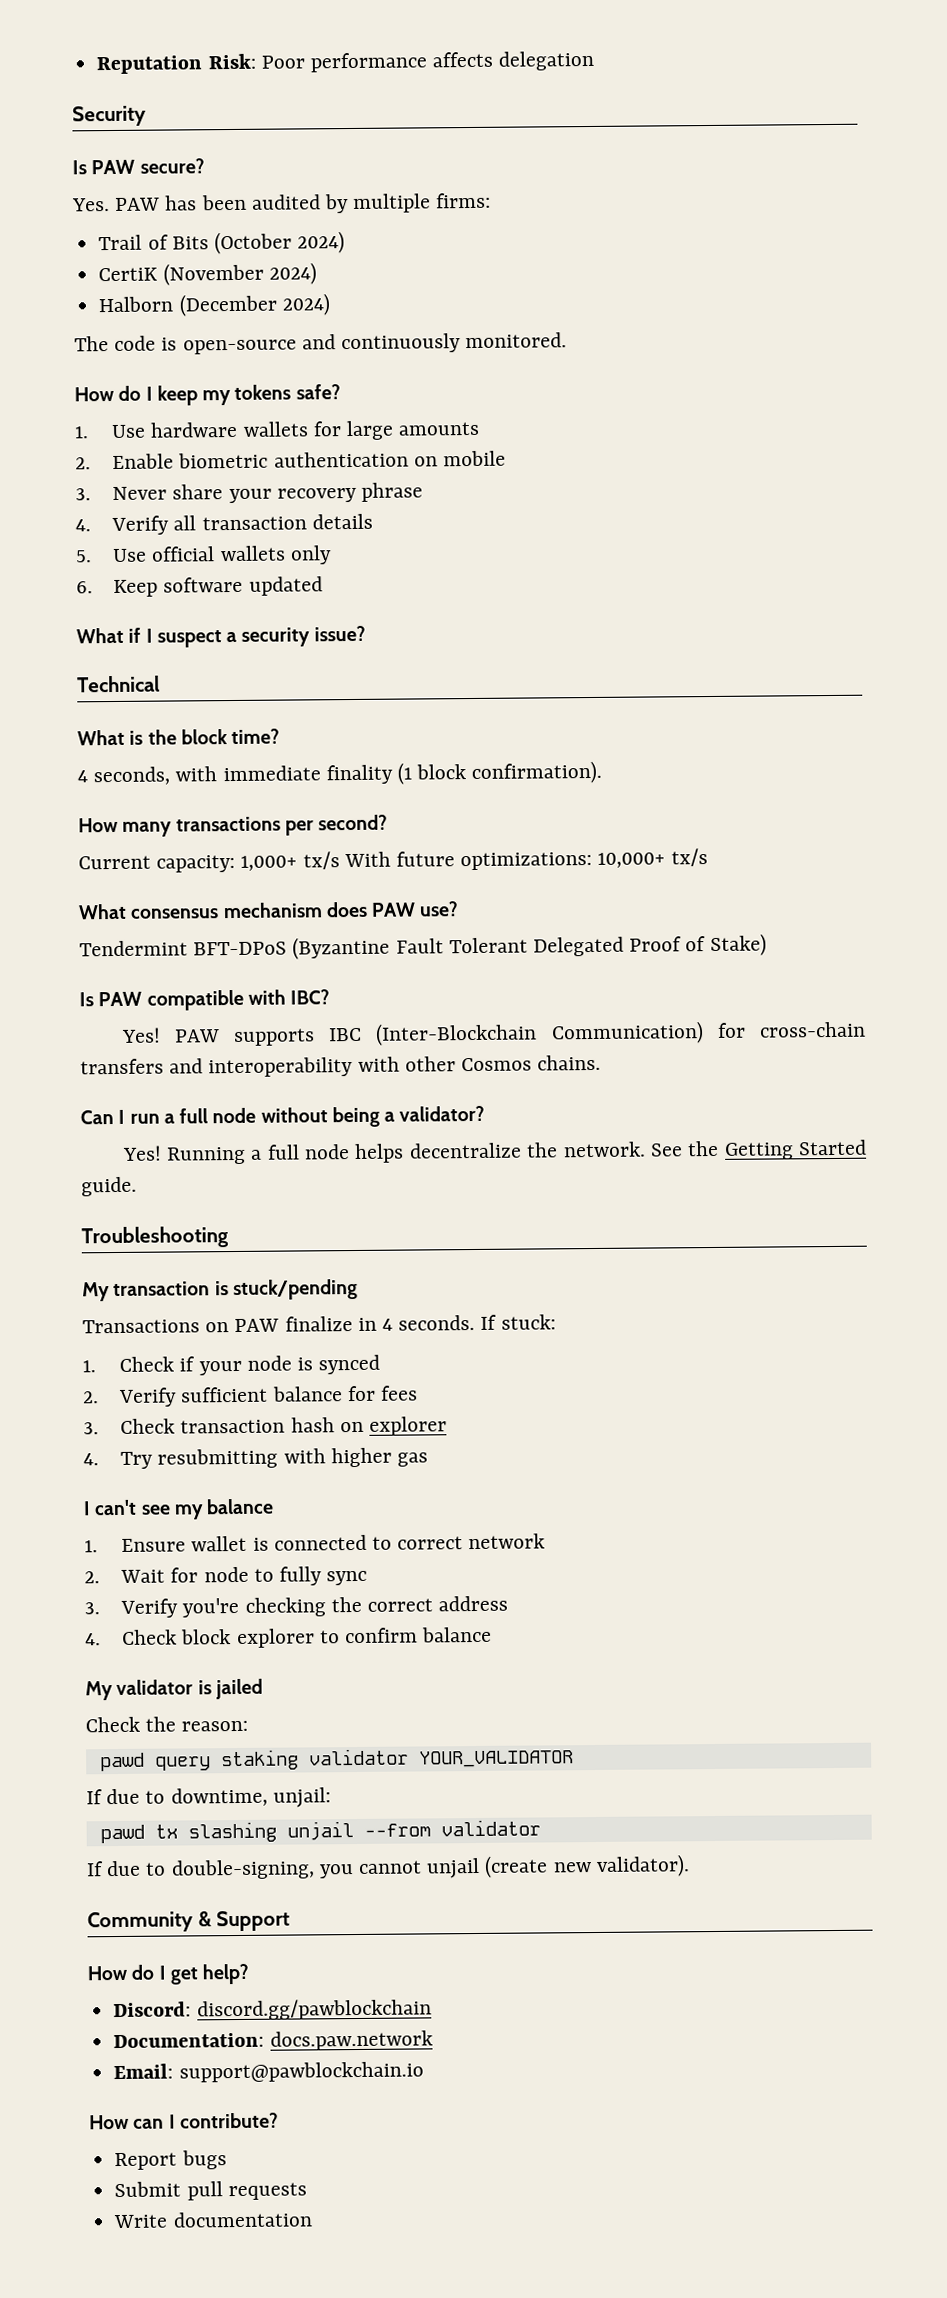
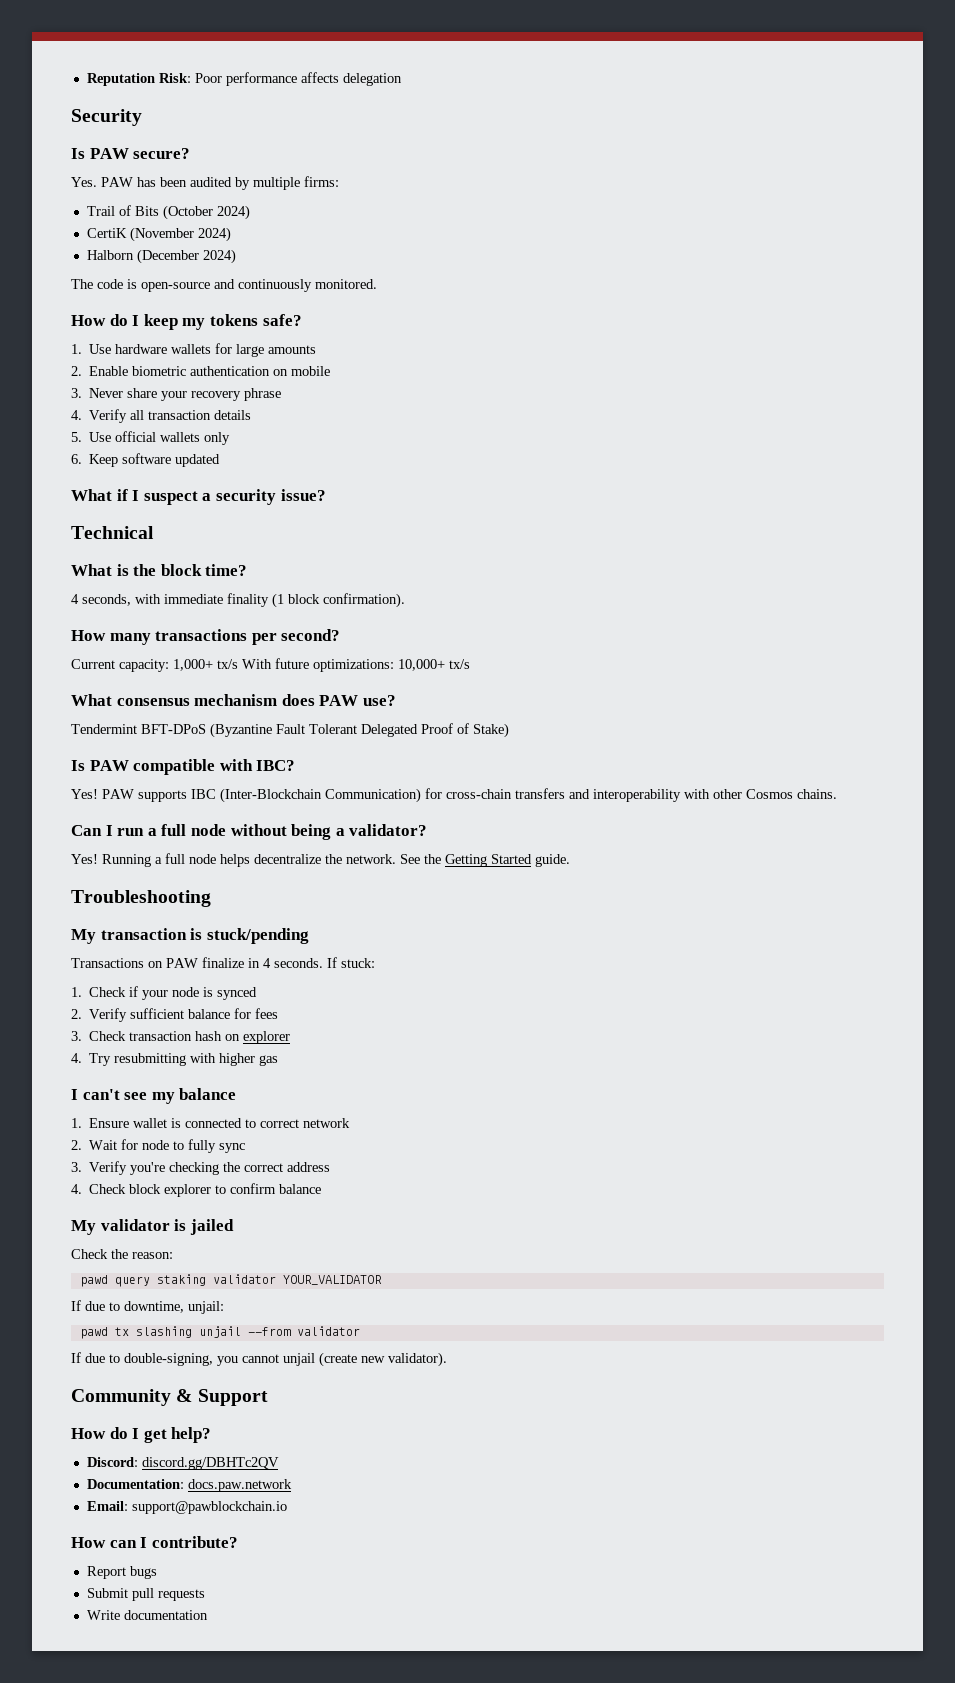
[196,1998,432,2021] discord.gg/pawblockchain -> [141,1457,279,1470] discord.gg/DBHTc2QV

